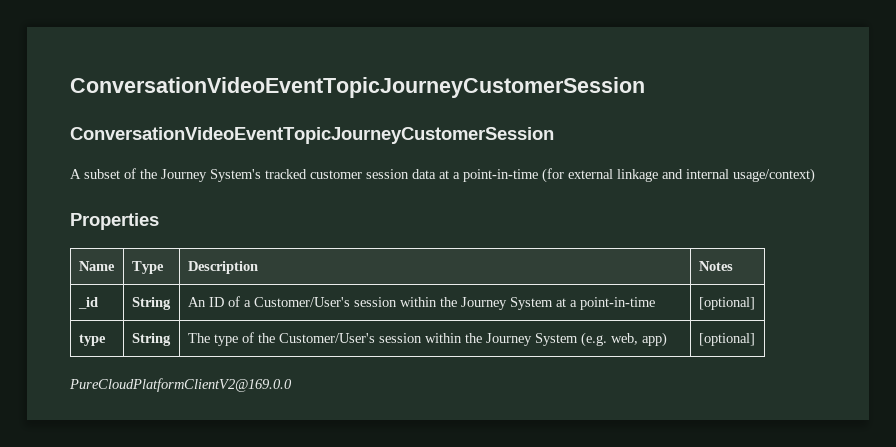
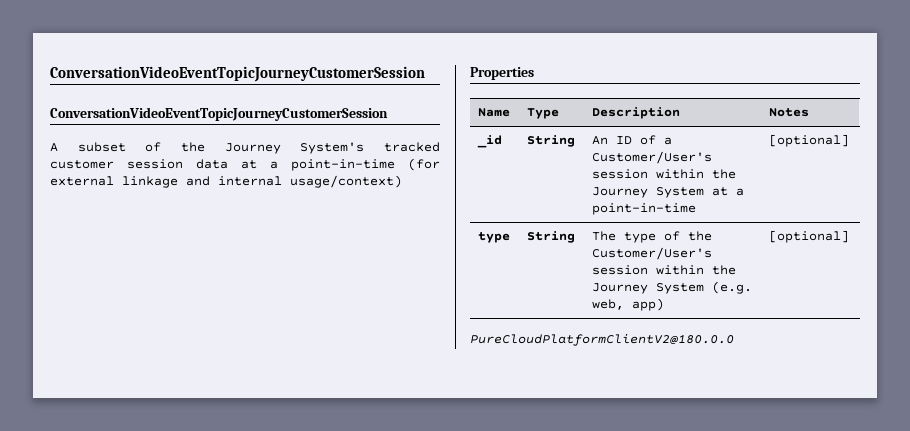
[69,378,292,392] PureCloudPlatformClientV2@169.0.0 -> [470,334,734,346] PureCloudPlatformClientV2@180.0.0

